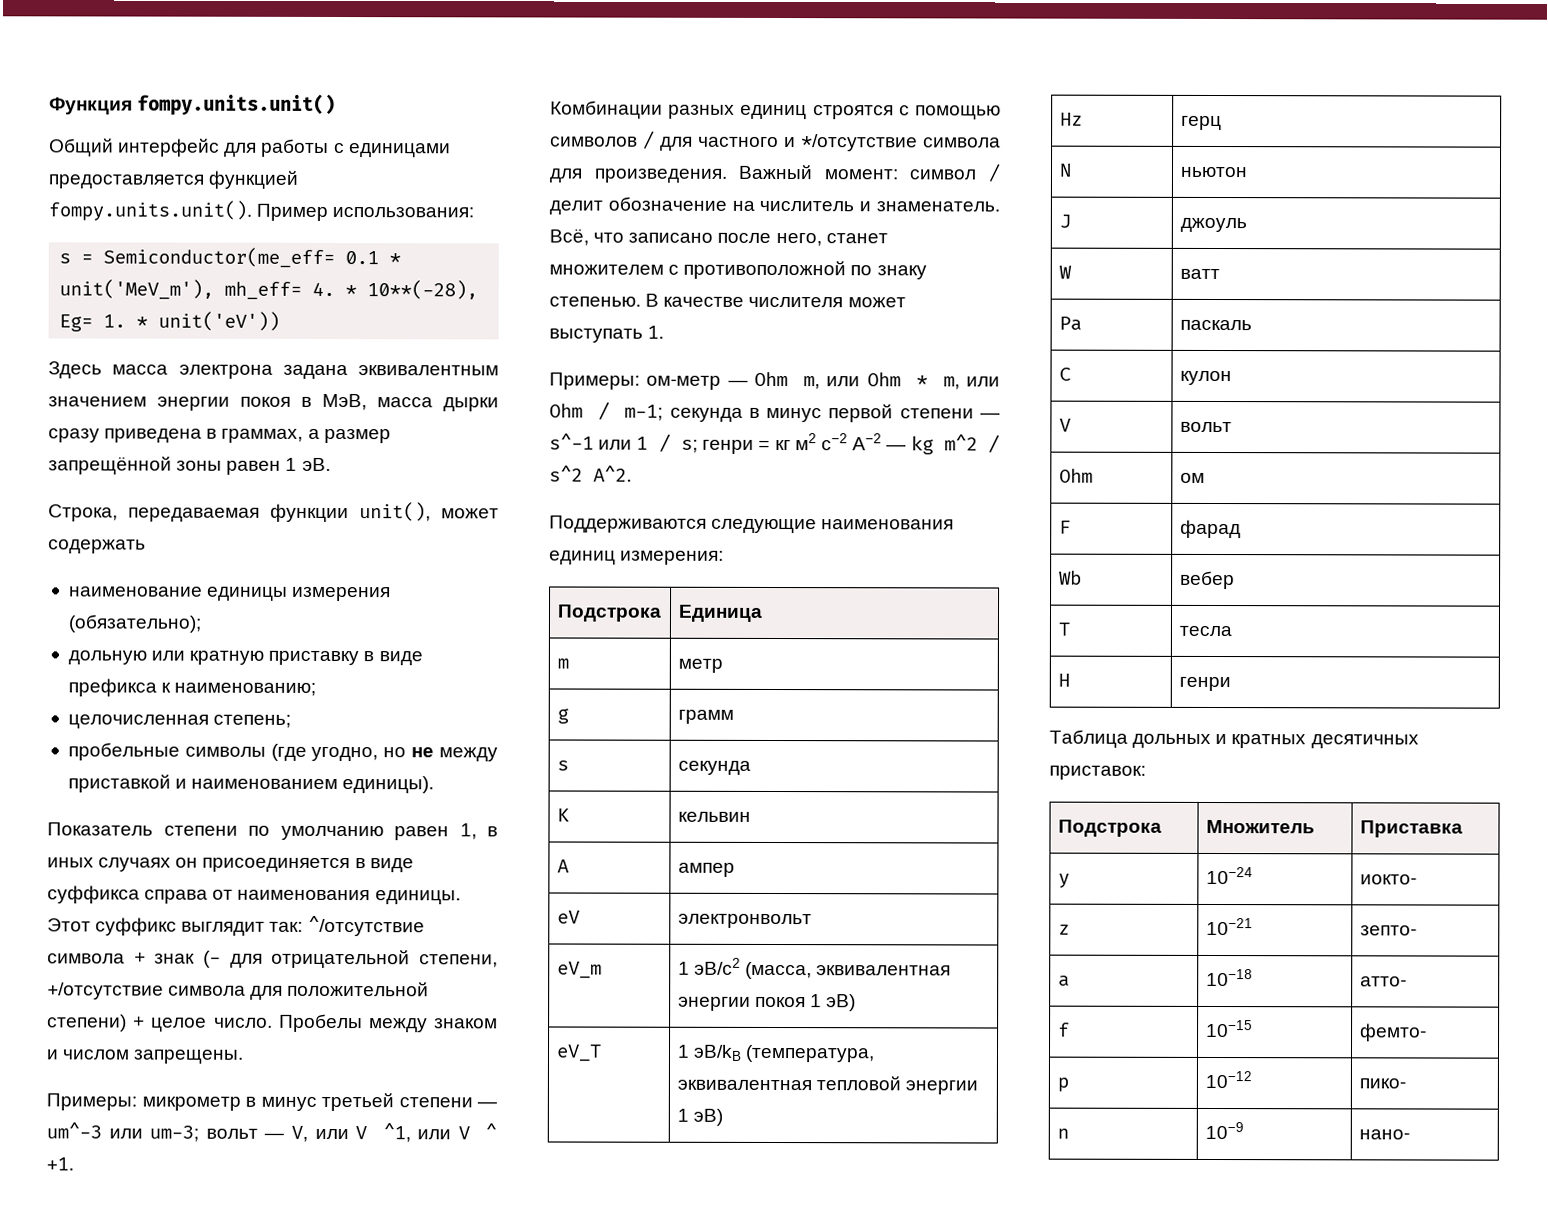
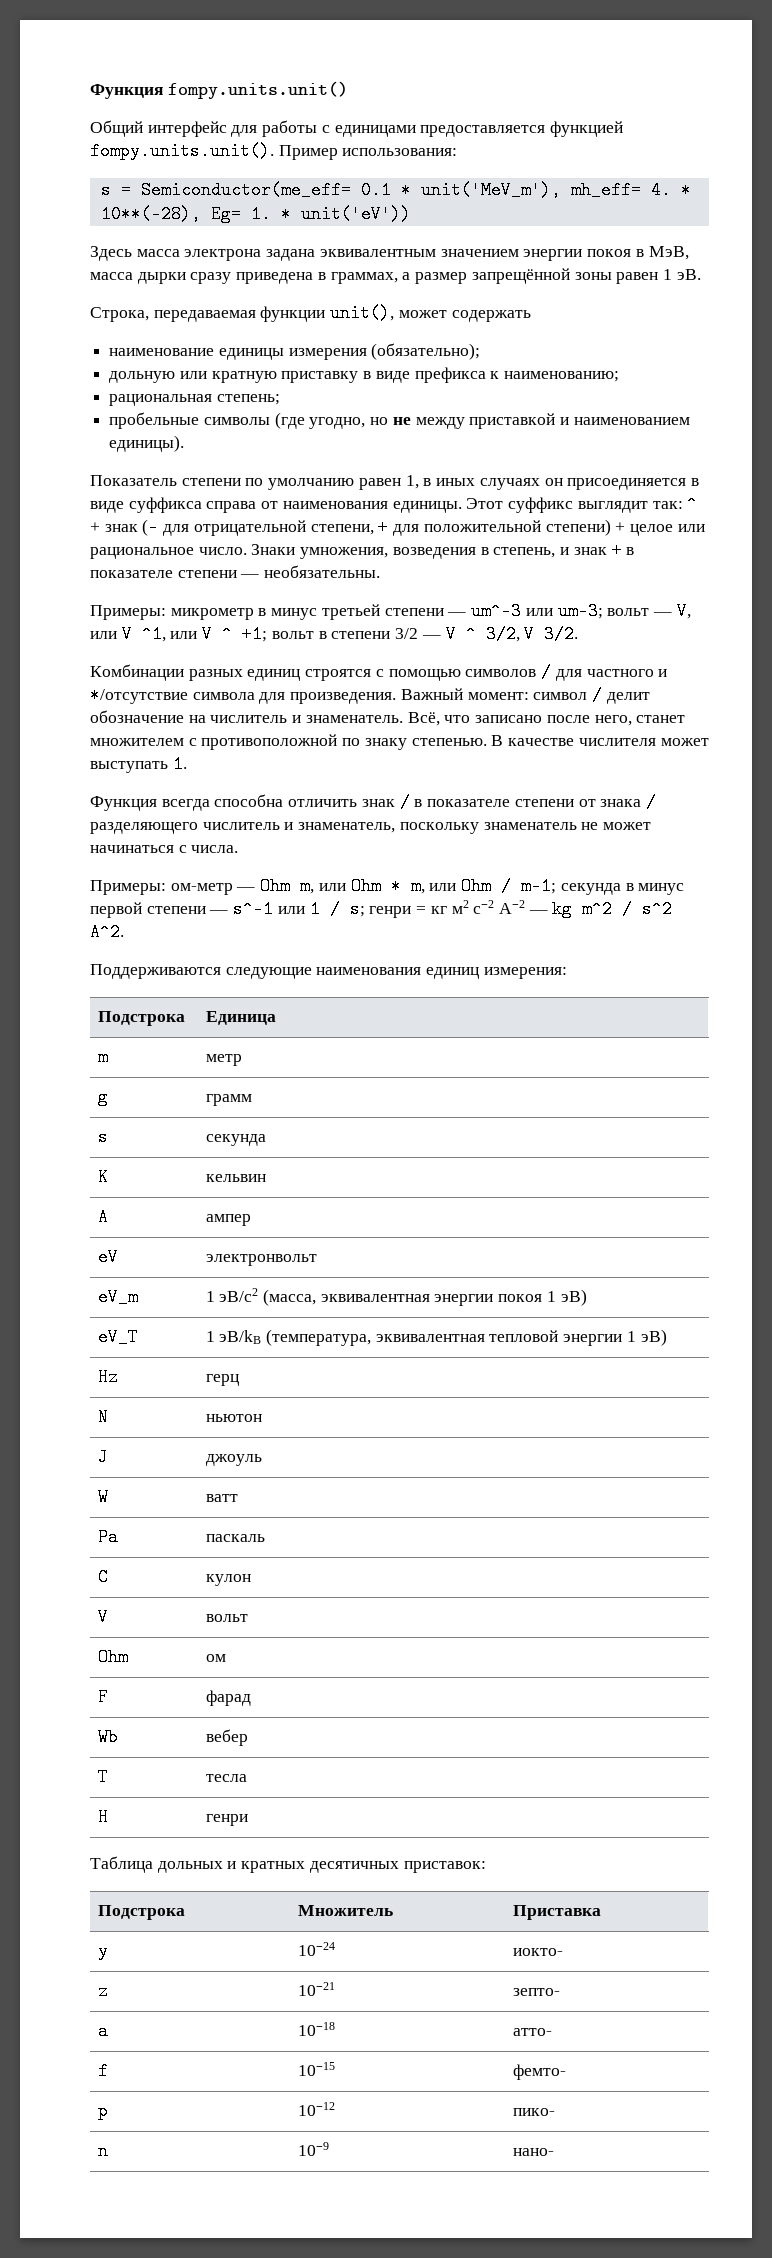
[67,714,209,729] целочисленная -> [109,394,213,406] рациональная
[307,915,425,937] [47,953,125,964] ^/отсутствие символа -> [687,495,698,513] ^
[47,982,247,1000] +/отсутствие символа -> [378,518,389,536] +
[213,1013,499,1033] [46,1049,245,1064] число. Пробелы между знаком и числом запрещены. -> [677,524,705,532] [90,541,635,559] [90,565,381,578] или рациональное число. Знаки умножения, возведения в степень, и знак + в показателе степени — необязательны.
[46,1157,74,1171] +1. -> [242,625,579,643] +1; вольт в степени 3/2 — V ^ 3/2, V 3/2.
(665, 332) none -> [90,793,656,811] [90,822,652,834] [90,845,239,853] // Функция всегда способна отличить знак / в показателе степени от знака / разделяющего числитель и знаменатель, поскольку знаменатель не может начинаться с числа.

